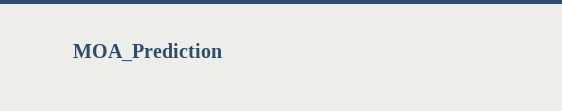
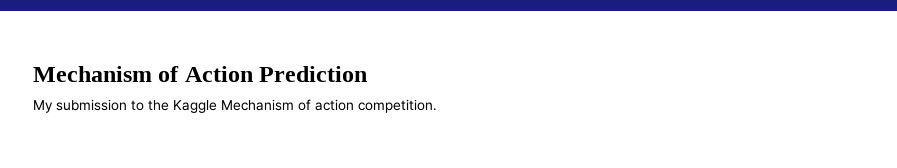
[73,43,222,62] MOA_Prediction -> [33,66,368,82] [33,99,437,113] Mechanism of Action Prediction // My submission to the Kaggle Mechanism of action competition.

